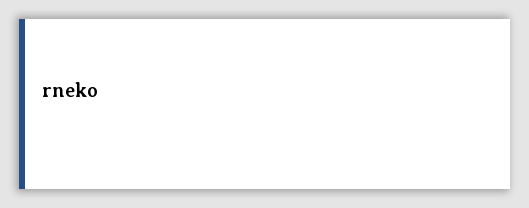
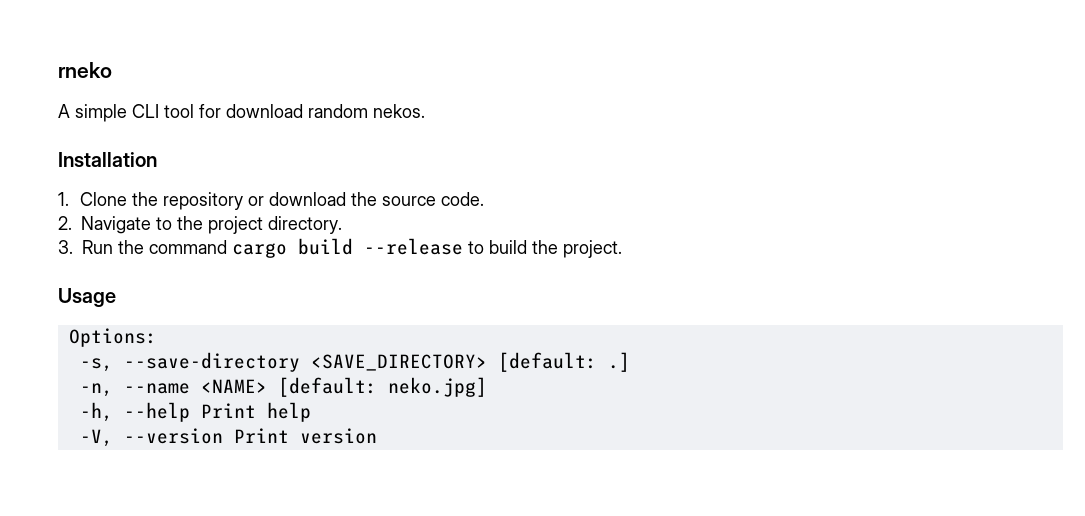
(98, 89) none -> [58,104,425,122] [58,152,157,167] [58,192,484,210] [58,216,342,234] [58,238,622,258] [58,288,116,307] [68,328,157,347] [79,352,630,372] [79,377,487,397] [79,402,311,422] [79,428,377,447] // A simple CLI tool for download random nekos. // Installation // 1. Clone the repository or download the source code. // 2. Navigate to the project directory. // 3. Run the command cargo build --release to build the project. // Usage // Options: // -s, --save-directory <SAVE_DIRECTORY> [default: .] // -n, --name <NAME> [default: neko.jpg] // -h, --help Print help // -V, --version Print version

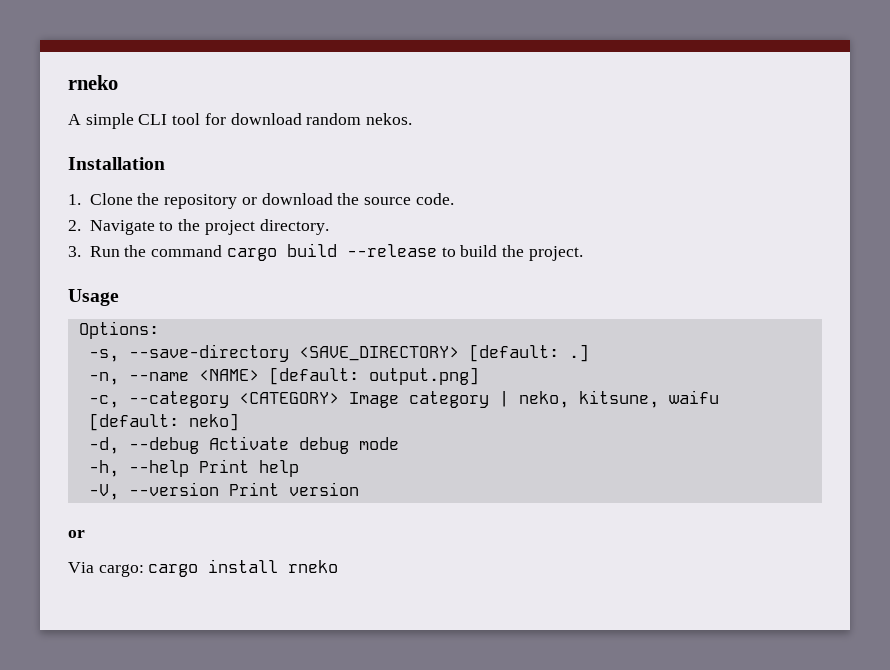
[387,377,487,397] neko.jpg] -> [368,367,479,385] [88,390,719,408] [88,413,239,431] [88,436,399,454] output.png] // -c, --category <CATEGORY> Image category | neko, kitsune, waifu [default: neko] // -d, --debug Activate debug mode
(377, 436) none -> [68,530,85,538] [68,559,339,577] // or // Via cargo: cargo install rneko

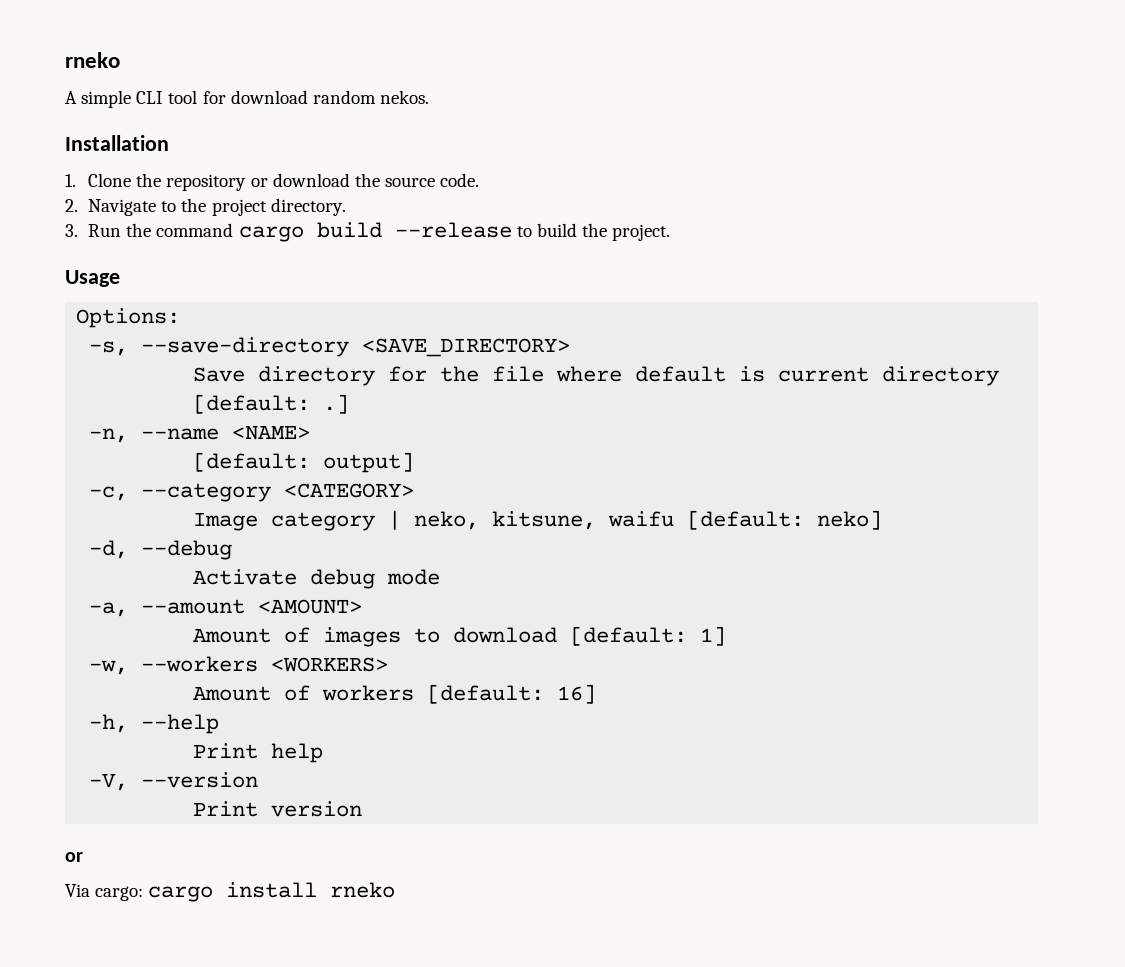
(459, 353) none -> [193,366,1000,386] // Save directory for the file where default is current directory
[268,367,479,385] [default: output.png] -> [193,452,415,473] // [default: output]
(339, 398) none -> (415, 490) //
(199, 445) none -> (233, 550) //
(399, 443) none -> [89,599,363,617] [193,626,727,647] [89,656,389,675] [193,684,597,704] // -a, --amount <AMOUNT> // Amount of images to download [default: 1] // -w, --workers <WORKERS> // Amount of workers [default: 16]
(189, 468) none -> (220, 724) //
(219, 489) none -> (259, 780) //

